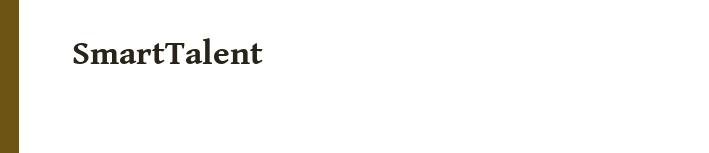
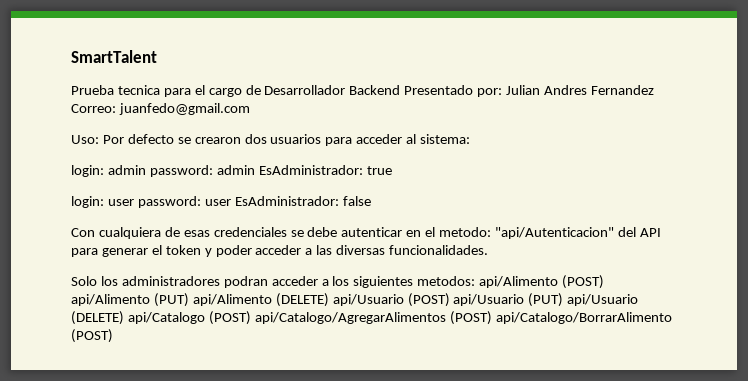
(263, 51) none -> [71,85,654,97] [71,103,250,115] [71,134,471,146] [71,165,392,177] [71,196,371,208] [71,227,661,239] [71,245,489,257] [71,275,605,289] [71,293,639,307] [71,311,672,325] [71,329,113,343] // Prueba tecnica para el cargo de Desarrollador Backend Presentado por: Julian Andres Fernandez Correo: juanfedo@gmail.com // Uso: Por defecto se crearon dos usuarios para acceder al sistema: // login: admin password: admin EsAdministrador: true // login: user password: user EsAdministrador: false // Con cualquiera de esas credenciales se debe autenticar en el metodo: "api/Autenticacion" del API para generar el token y poder acceder a las diversas funcionalidades. // Solo los administradores podran acceder a los siguientes metodos: api/Alimento (POST) api/Alimento (PUT) api/Alimento (DELETE) api/Usuario (POST) api/Usuario (PUT) api/Usuario (DELETE) api/Catalogo (POST) api/Catalogo/AgregarAlimentos (POST) api/Catalogo/BorrarAlimento (POST)

